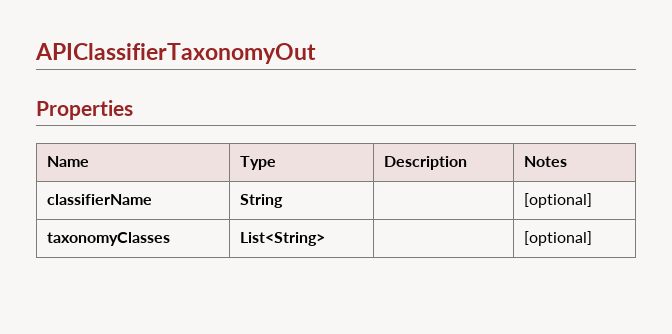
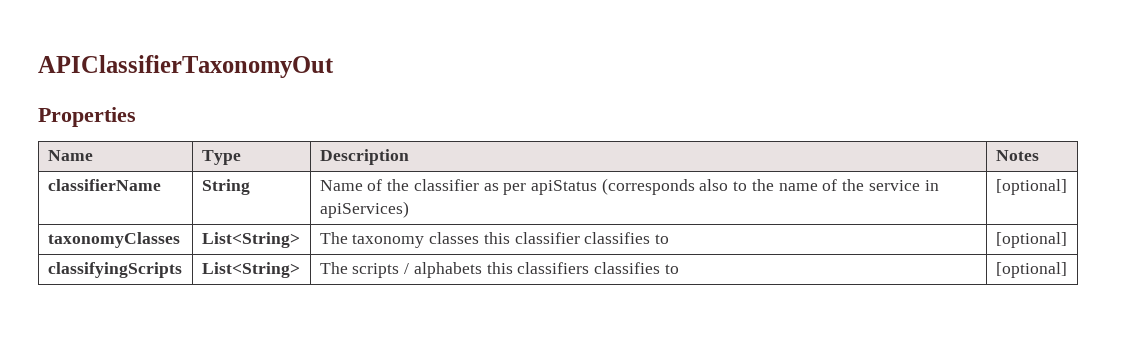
[524,193,593,208] [47,232,171,246] [240,232,326,246] | [optional] // taxonomyClasses | List<String> | -> [319,178,939,195] [319,201,409,218] [995,179,1067,195] [47,232,180,248] [201,232,300,248] [319,232,669,248] [995,232,1067,248] [47,262,182,278] [201,262,300,278] [319,262,679,278] Name of the classifier as per apiStatus (corresponds also to the name of the service in apiServices) | [optional] // taxonomyClasses | List<String> | The taxonomy classes this classifier classifies to | [optional] // classifyingScripts | List<String> | The scripts / alphabets this classifiers classifies to

